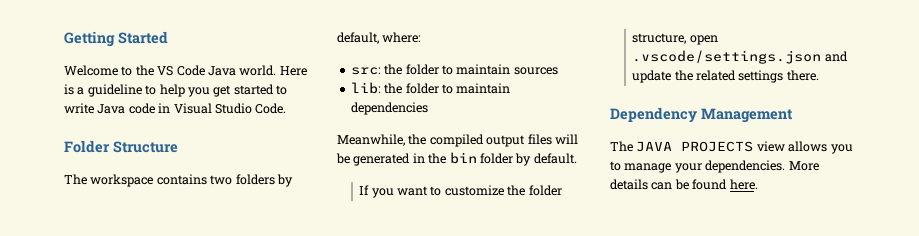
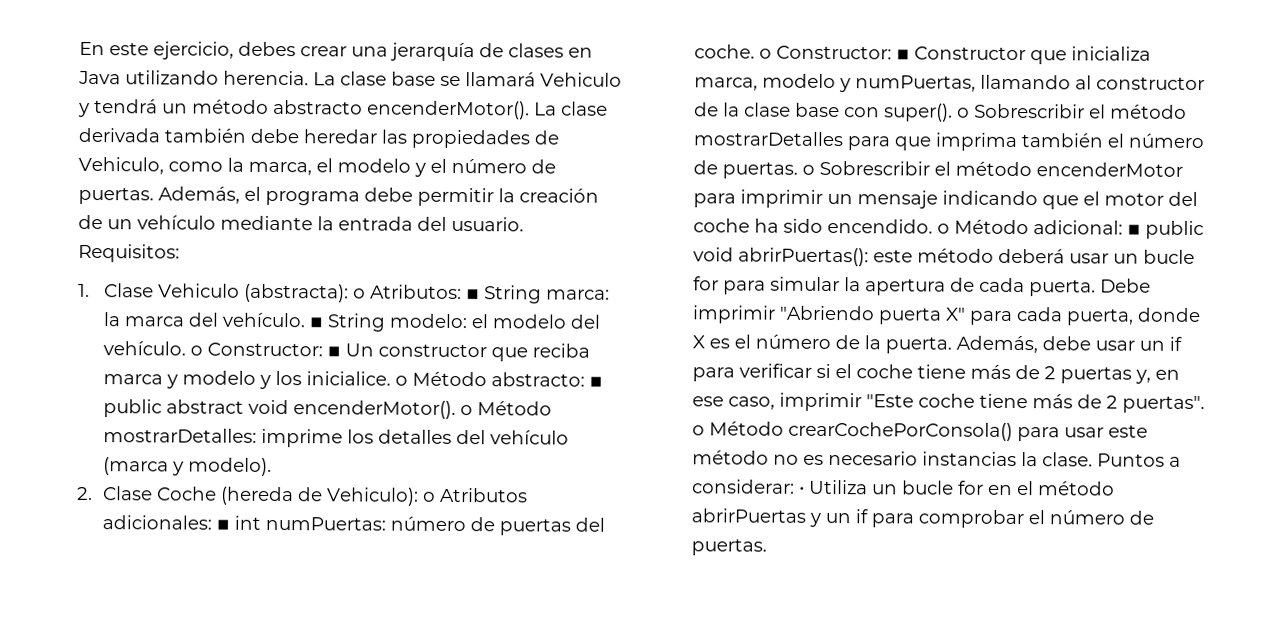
[64,31,168,47] [64,65,307,76] [64,84,287,97] [64,103,287,114] [64,140,178,153] [64,174,293,187] [337,32,422,44] [350,64,558,75] [350,82,511,94] [350,102,428,115] [337,134,578,147] [336,152,577,166] [359,185,562,198] [632,33,718,45] [632,50,848,64] [632,70,819,83] [610,107,793,123] [610,141,853,154] [610,160,819,173] [610,179,758,190] Getting Started // Welcome to the VS Code Java world. Here is a guideline to help you get started to write Java code in Visual Studio Code. // Folder Structure // The workspace contains two folders by default, where: // src: the folder to maintain sources // lib: the folder to maintain dependencies // Meanwhile, the compiled output files will be generated in the bin folder by default. // If you want to customize the folder structure, open .vscode/settings.json and update the related settings there. // Dependency Management // The JAVA PROJECTS view allows you to manage your dependencies. More details can be found here. -> [79,41,593,62] [78,70,622,87] [78,99,608,120] [78,127,559,149] [78,156,556,177] [78,186,599,207] [78,214,524,232] [78,243,180,263] [78,283,611,304] [103,312,601,332] [103,341,591,362] [103,370,604,389] [103,399,553,419] [103,428,570,448] [103,457,273,476] [76,486,529,506] [102,515,606,536] [694,44,1152,65] [694,73,1206,93] [694,102,1188,122] [693,131,1205,152] [693,160,1184,179] [693,189,1199,210] [693,218,1205,240] [693,247,1196,267] [693,276,1152,297] [692,305,1202,326] [692,334,1183,354] [692,363,1181,384] [692,392,1206,414] [692,421,1149,442] [692,450,1182,467] [692,479,1116,496] [691,508,1155,529] [691,538,768,556] En este ejercicio, debes crear una jerarquía de clases en Java utilizando herencia. La clase base se llamará Vehiculo y tendrá un método abstracto encenderMotor(). La clase derivada también debe heredar las propiedades de Vehiculo, como la marca, el modelo y el número de puertas. Además, el programa debe permitir la creación de un vehículo mediante la entrada del usuario. Requisitos: // 1. Clase Vehiculo (abstracta): o Atributos: ▪ String marca: la marca del vehículo. ▪ String modelo: el modelo del vehículo. o Constructor: ▪ Un constructor que reciba marca y modelo y los inicialice. o Método abstracto: ▪ public abstract void encenderMotor(). o Método mostrarDetalles: imprime los detalles del vehículo (marca y modelo). // 2. Clase Coche (hereda de Vehiculo): o Atributos adicionales: ▪ int numPuertas: número de puertas del coche. o Constructor: ▪ Constructor que inicializa marca, modelo y numPuertas, llamando al constructor de la clase base con super(). o Sobrescribir el método mostrarDetalles para que imprima también el número de puertas. o Sobrescribir el método encenderMotor para imprimir un mensaje indicando que el motor del coche ha sido encendido. o Método adicional: ▪ public void abrirPuertas(): este método deberá usar un bucle for para simular la apertura de cada puerta. Debe imprimir "Abriendo puerta X" para cada puerta, donde X es el número de la puerta. Además, debe usar un if para verificar si el coche tiene más de 2 puertas y, en ese caso, imprimir "Este coche tiene más de 2 puertas". o Método crearCochePorConsola() para usar este método no es necesario instancias la clase. Puntos a considerar: • Utiliza un bucle for en el método abrirPuertas y un if para comprobar el número de puertas.

